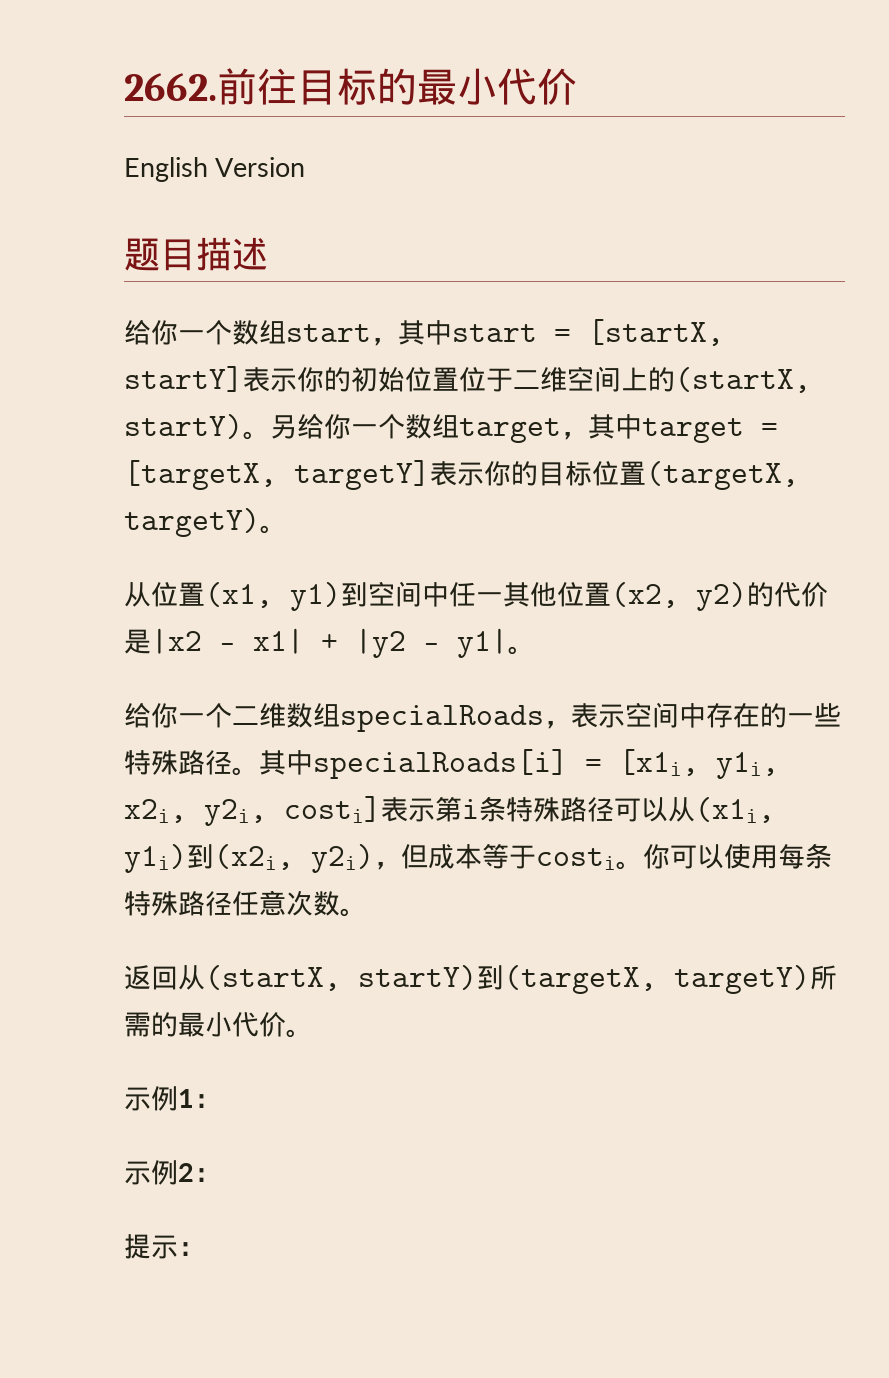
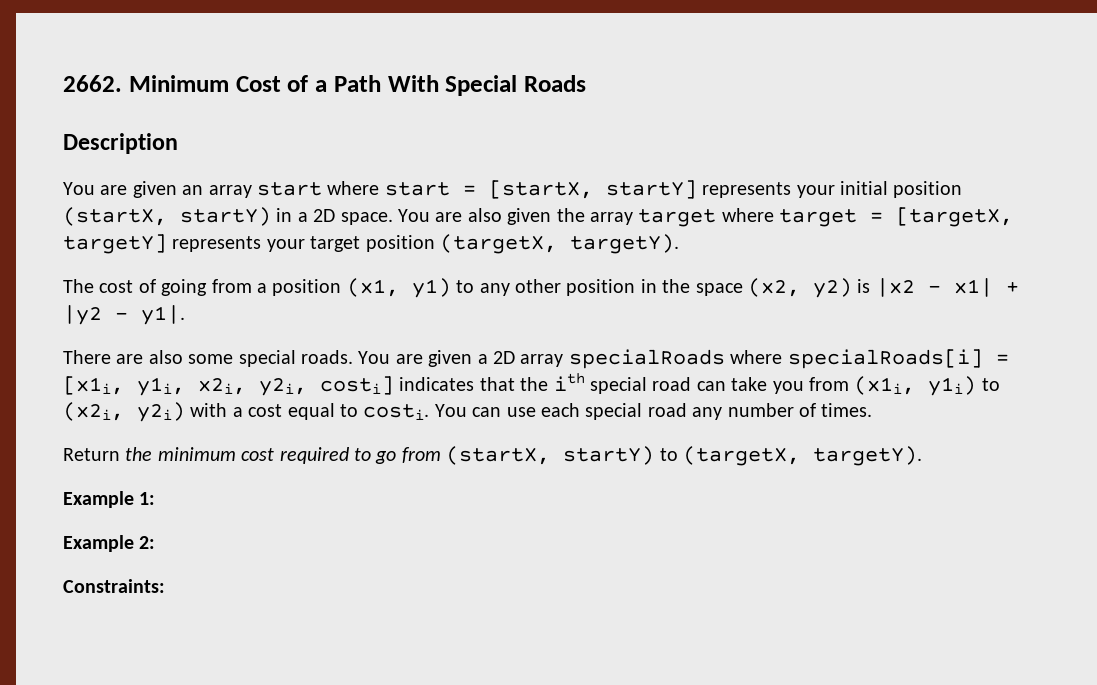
[217,68,577,105] [124,157,306,182] [124,237,268,271] [124,319,724,346] [124,366,811,393] [124,413,778,443] [124,460,799,490] [124,508,287,537] [124,581,828,611] [124,629,151,654] 前往目标的最小代价 // English Version // 题目描述 // 给你一个数组start，其中start = [startX, startY]表示你的初始位置位于二维空间上的(startX, startY)。另给你一个数组target，其中target = [targetX, targetY]表示你的目标位置(targetX, targetY)。 // 从位置(x1, y1)到空间中任一其他位置(x2, y2)的代价是 -> [128,75,586,96] [63,133,178,154] [63,180,963,199] [63,207,1014,227] [63,234,679,254] [63,278,871,298] Minimum Cost of a Path With Special Roads // Description // You are given an array start where start = [startX, startY] represents your initial position (startX, startY) in a 2D space. You are also given the array target where target = [targetX, targetY] represents your target position (targetX, targetY). // The cost of going from a position (x1, y1) to any other position in the space (x2, y2) is
[457,628,535,658] [124,702,841,732] [124,750,313,776] y1|。 // 给你一个二维数组specialRoads，表示空间中存在的一些特殊路径。其中 -> [141,305,185,325] [63,349,783,369] y1|. // There are also some special roads. You are given a 2D array specialRoads where
[381,796,695,822] 表示第i条特殊路径可以从 -> [399,373,849,394] indicates that the ith special road can take you from
[187,844,214,869] 到 -> [981,378,1000,391] to
[374,843,832,870] [124,890,367,917] [124,965,837,994] [124,1012,313,1038] [124,1086,221,1111] [124,1160,221,1185] [124,1234,205,1259] ，但成本等于costi。你可以使用每条特殊路径任意次数。 // 返回从(startX, startY)到(targetX, targetY)所需的最小代价。 // 示例1： // 示例2： // 提示： -> [190,403,873,420] [63,446,922,466] [63,491,156,508] [63,535,156,552] [63,579,165,593] with a cost equal to costi. You can use each special road any number of times. // Return the minimum cost required to go from (startX, startY) to (targetX, targetY). // Example 1: // Example 2: // Constraints:

